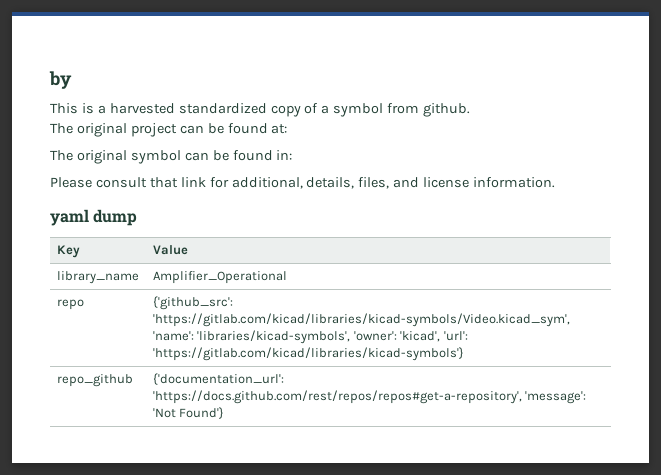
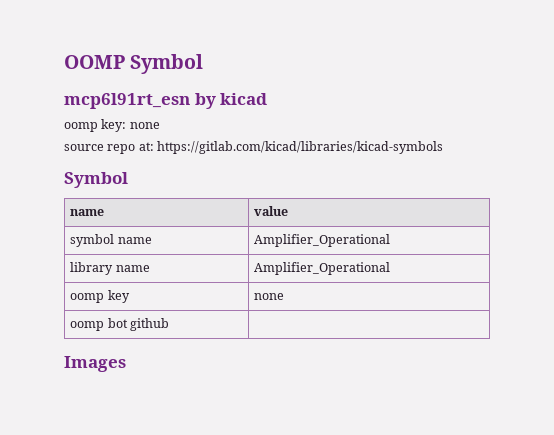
[49,71,72,89] [50,103,471,117] [50,123,288,137] [50,150,293,164] [50,177,556,189] [50,209,138,226] [56,245,80,258] [152,245,188,255] [56,271,139,284] [152,271,287,284] [56,299,84,310] [152,296,233,310] [152,313,570,327] [152,330,468,344] [152,347,464,361] [56,374,133,387] [152,373,284,385] [152,390,587,404] [152,407,225,419] by // This is a harvested standardized copy of a symbol from github. // The original project can be found at: // The original symbol can be found in: // Please consult that link for additional, details, files, and license information. // yaml dump // Key | Value // library_name | Amplifier_Operational // repo | {'github_src': 'https://gitlab.com/kicad/libraries/kicad-symbols/Video.kicad_sym', 'name': 'libraries/kicad-symbols', 'owner': 'kicad', 'url': 'https://gitlab.com/kicad/libraries/kicad-symbols'} // repo_github | {'documentation_url': 'https://docs.github.com/rest/repos/repos#get-a-repository', 'message': 'Not Found'} -> [64,54,204,74] [64,93,268,109] [64,119,160,132] [64,141,444,154] [64,172,128,188] [70,209,105,216] [254,206,289,216] [70,234,152,247] [254,234,391,247] [70,262,150,275] [254,262,391,275] [70,290,130,303] [254,293,285,300] [70,318,169,331] [64,356,126,372] OOMP Symbol // mcp6l91rt_esn by kicad // oomp key: none // source repo at: https://gitlab.com/kicad/libraries/kicad-symbols // Symbol // name | value // symbol name | Amplifier_Operational // library name | Amplifier_Operational // oomp key | none // oomp bot github | // Images

